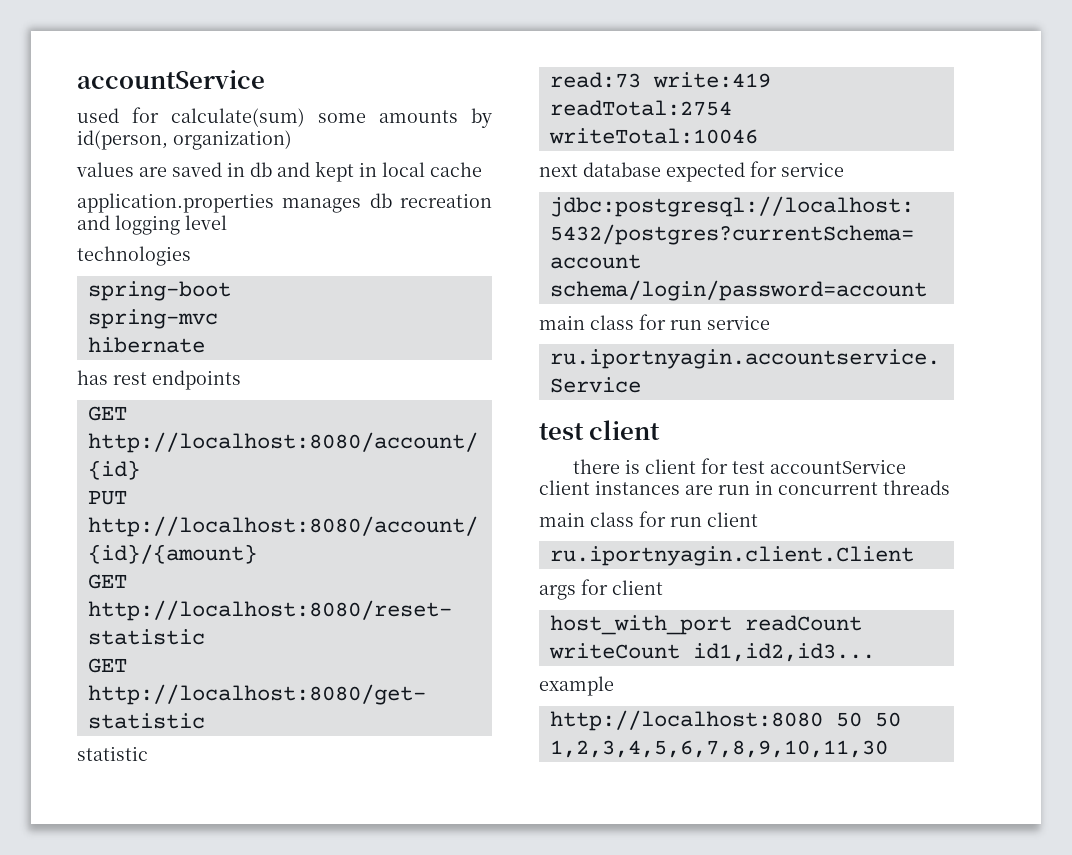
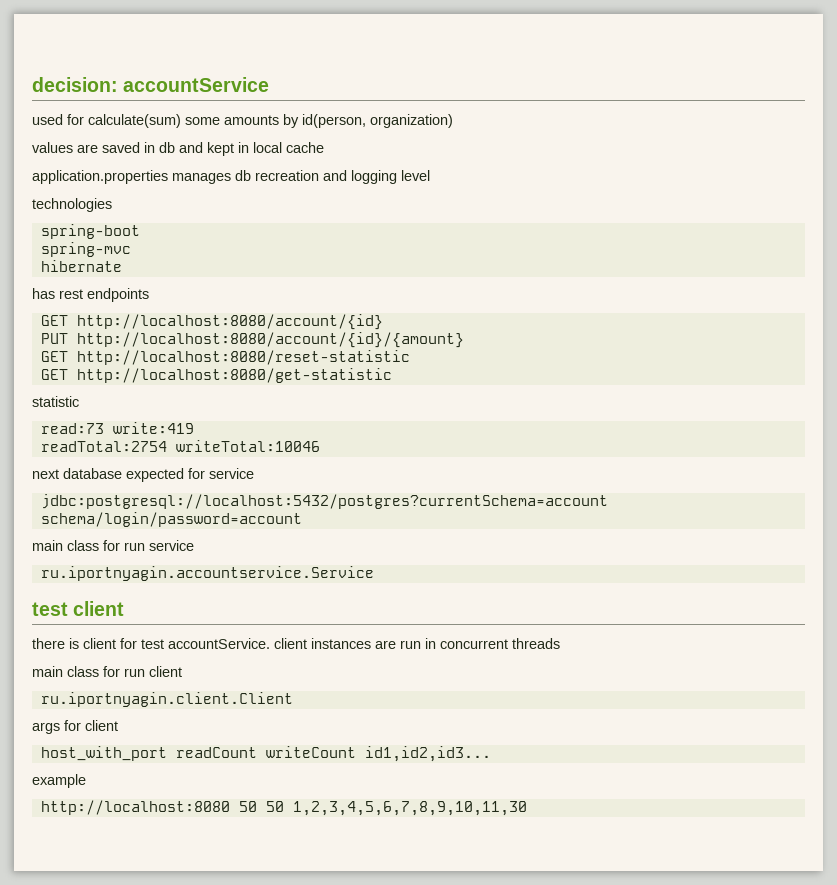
(77, 79) none -> [32,77,118,92] decision:
[770,459,907,474] accountService -> [168,638,270,649] accountService.

